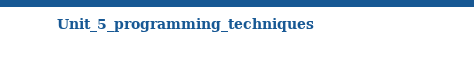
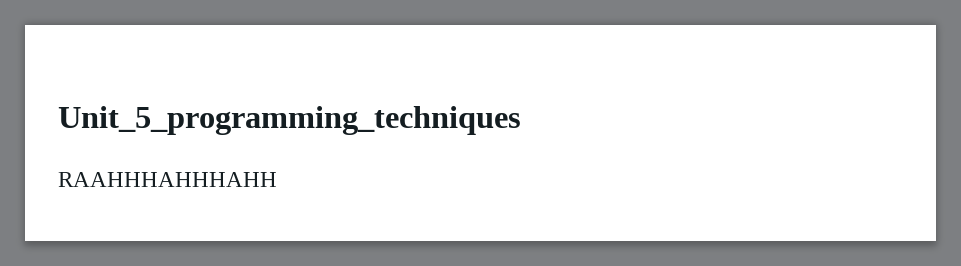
(314, 25) none -> [58,172,277,187] // RAAHHHAHHHAHH

